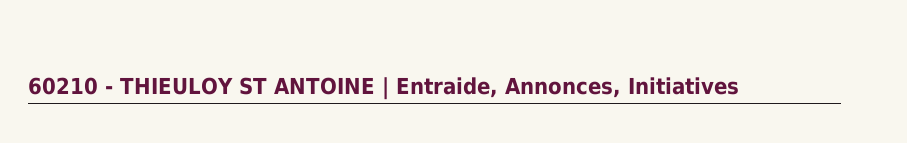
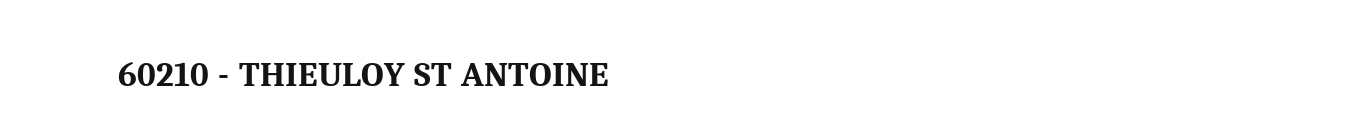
[381,77,739,100] | Entraide, Annonces, Initiatives -> (610, 74) none

